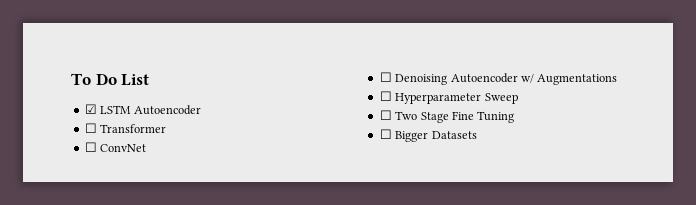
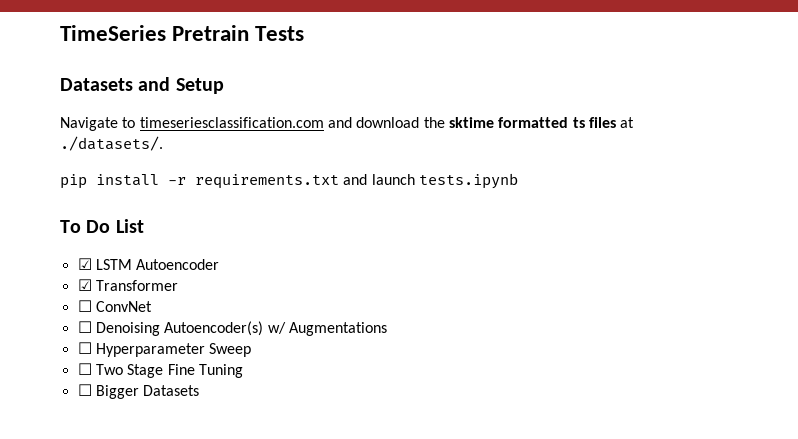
(71, 79) none -> [60,25,305,41] [60,77,224,94] [60,117,635,131] [60,136,163,151] [60,173,518,189] TimeSeries Pretrain Tests // Datasets and Setup // Navigate to timeseriesclassification.com and download the sktime formatted ts files at ./datasets/. // pip install -r requirements.txt and launch tests.ipynb //
[84,123,97,133] ☐ -> [77,279,92,291] ☑
[450,73,518,83] Autoencoder -> [164,321,264,336] Autoencoder(s)

